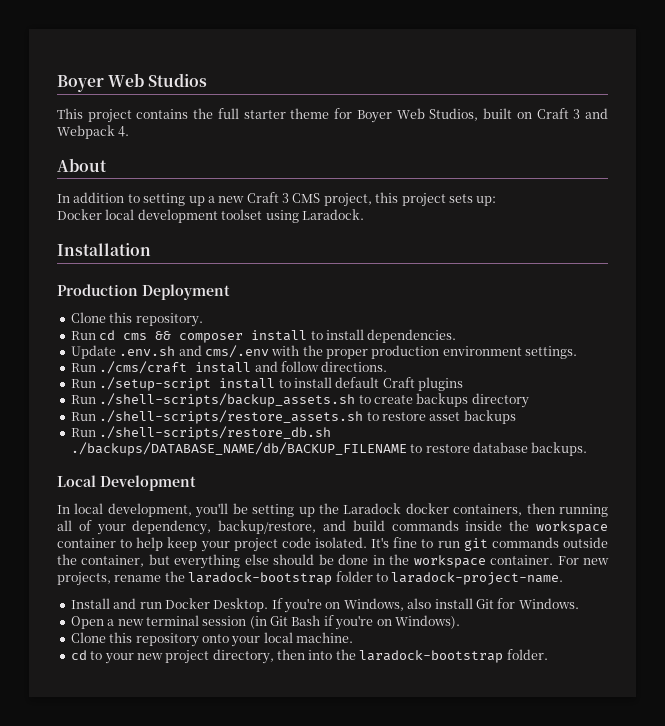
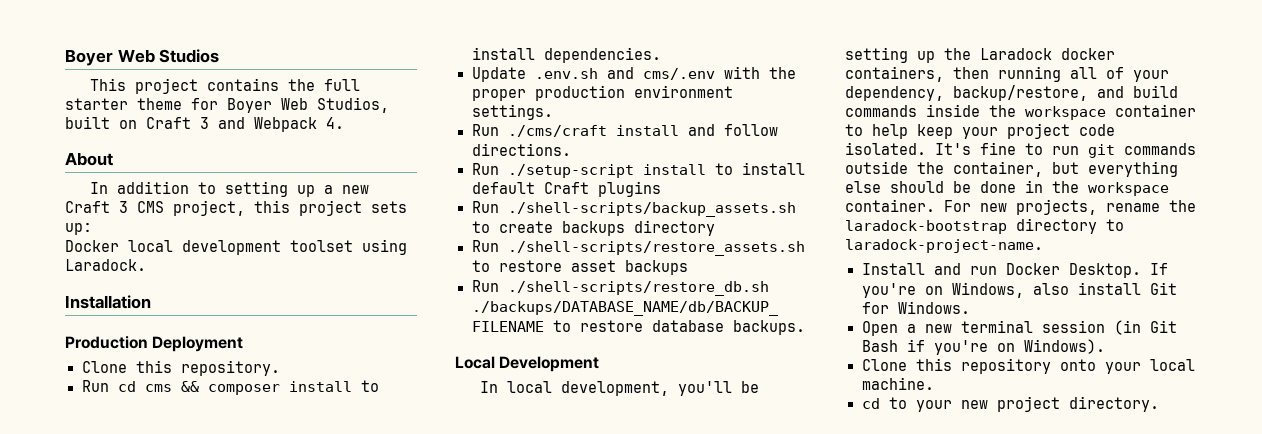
[335,571,373,582] folder -> [1016,218,1097,234] directory
[212,649,548,664] directory, then into the laradock-bootstrap folder. -> [1068,396,1159,412] directory.

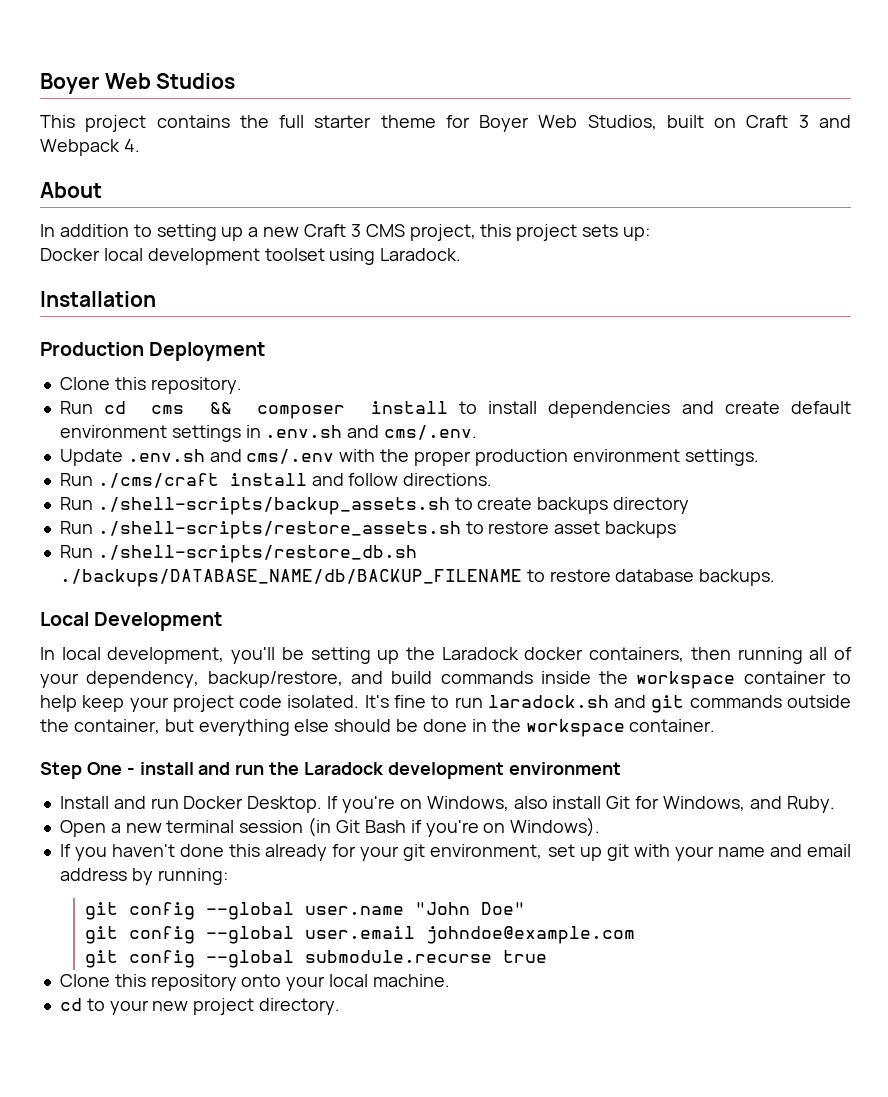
[543,47,661,63] dependencies. -> [548,401,852,418] [59,425,478,442] dependencies and create default environment settings in .env.sh and cms/.env.
[471,162,805,178] [471,181,661,197] // Run ./setup-script install to install default Craft plugins -> (493, 479) none
(1079, 150) none -> [487,695,647,708] laradock.sh and
[944,199,1196,215] [845,218,1124,234] [845,239,1043,253] For new projects, rename the laradock-bootstrap directory to laradock-project-name. -> [40,762,621,779] // Step One - install and run the Laradock development environment
[897,301,970,314] Windows. -> [662,796,835,813] Windows, and Ruby.
(1105, 346) none -> [59,844,852,861] [59,868,228,885] [85,902,526,920] [85,926,636,944] [85,950,548,968] // If you haven't done this already for your git environment, set up git with your name and email address by running: // git config --global user.name "John Doe" // git config --global user.email johndoe@example.com // git config --global submodule.recurse true

